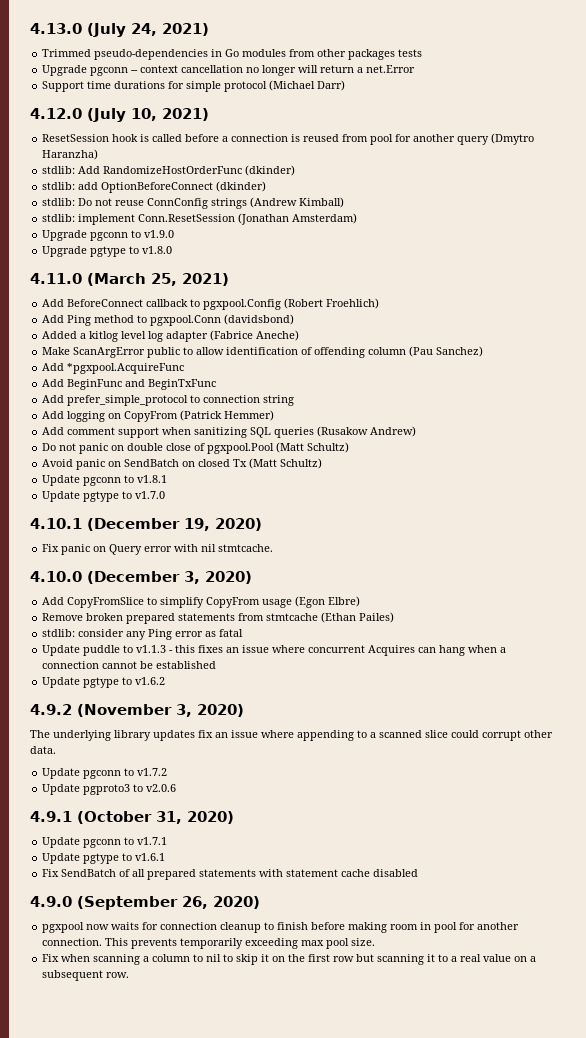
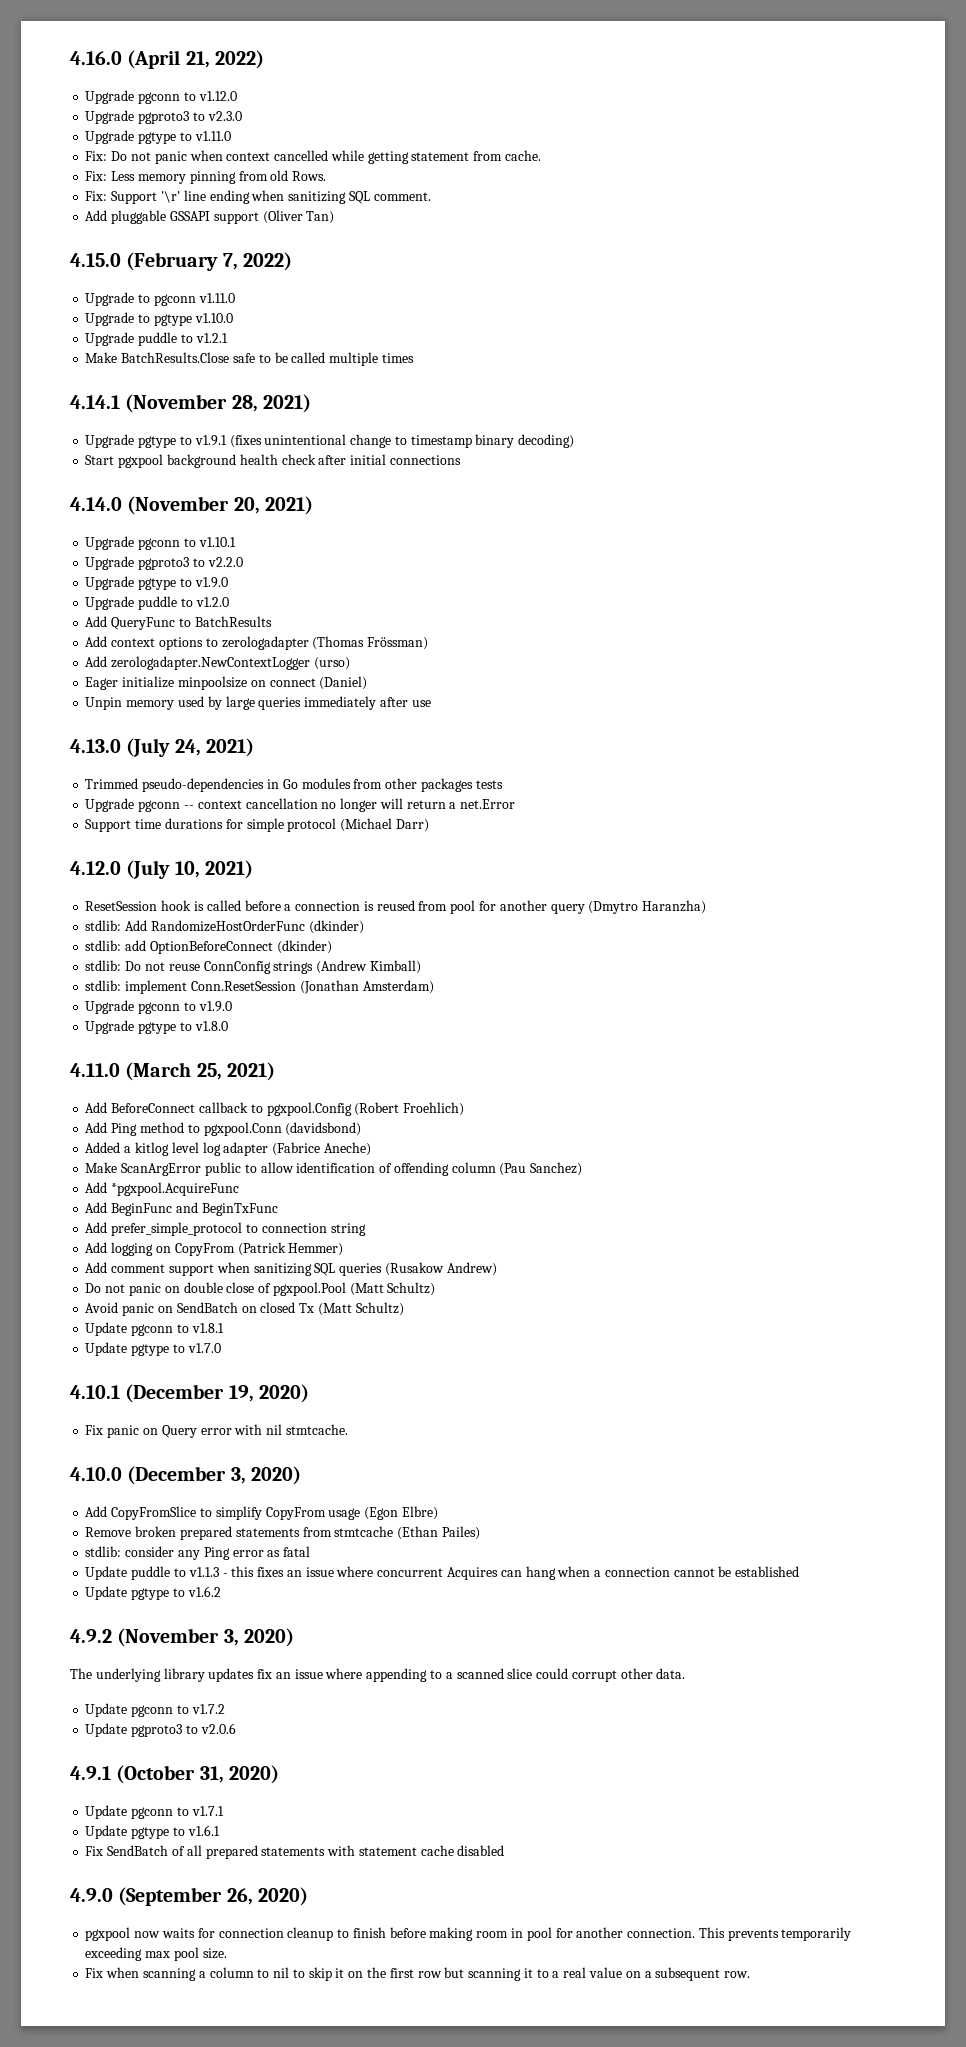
(30, 28) none -> [70,50,264,69] [85,90,237,104] [85,110,242,124] [85,130,231,144] [85,150,541,164] [85,170,327,184] [85,190,431,204] [85,210,335,224] [70,252,292,271] [85,292,235,306] [85,312,233,326] [85,332,228,346] [85,352,414,366] [70,394,311,413] [85,434,575,448] [85,454,461,468] [70,496,313,515] [85,536,236,550] [85,556,243,570] [85,576,228,590] [85,596,229,610] [85,616,272,630] [85,636,429,650] [85,656,350,670] [85,676,368,690] [85,696,431,710] 4.16.0 (April 21, 2022) // Upgrade pgconn to v1.12.0 // Upgrade pgproto3 to v2.3.0 // Upgrade pgtype to v1.11.0 // Fix: Do not panic when context cancelled while getting statement from cache. // Fix: Less memory pinning from old Rows. // Fix: Support '\r' line ending when sanitizing SQL comment. // Add pluggable GSSAPI support (Oliver Tan) // 4.15.0 (February 7, 2022) // Upgrade to pgconn v1.11.0 // Upgrade to pgtype v1.10.0 // Upgrade puddle to v1.2.1 // Make BatchResults.Close safe to be called multiple times // 4.14.1 (November 28, 2021) // Upgrade pgtype to v1.9.1 (fixes unintentional change to timestamp binary decoding) // Start pgxpool background health check after initial connections // 4.14.0 (November 20, 2021) // Upgrade pgconn to v1.10.1 // Upgrade pgproto3 to v2.2.0 // Upgrade pgtype to v1.9.0 // Upgrade puddle to v1.2.0 // Add QueryFunc to BatchResults // Add context options to zerologadapter (Thomas Frössman) // Add zerologadapter.NewContextLogger (urso) // Eager initialize minpoolsize on connect (Daniel) // Unpin memory used by large queries immediately after use //

